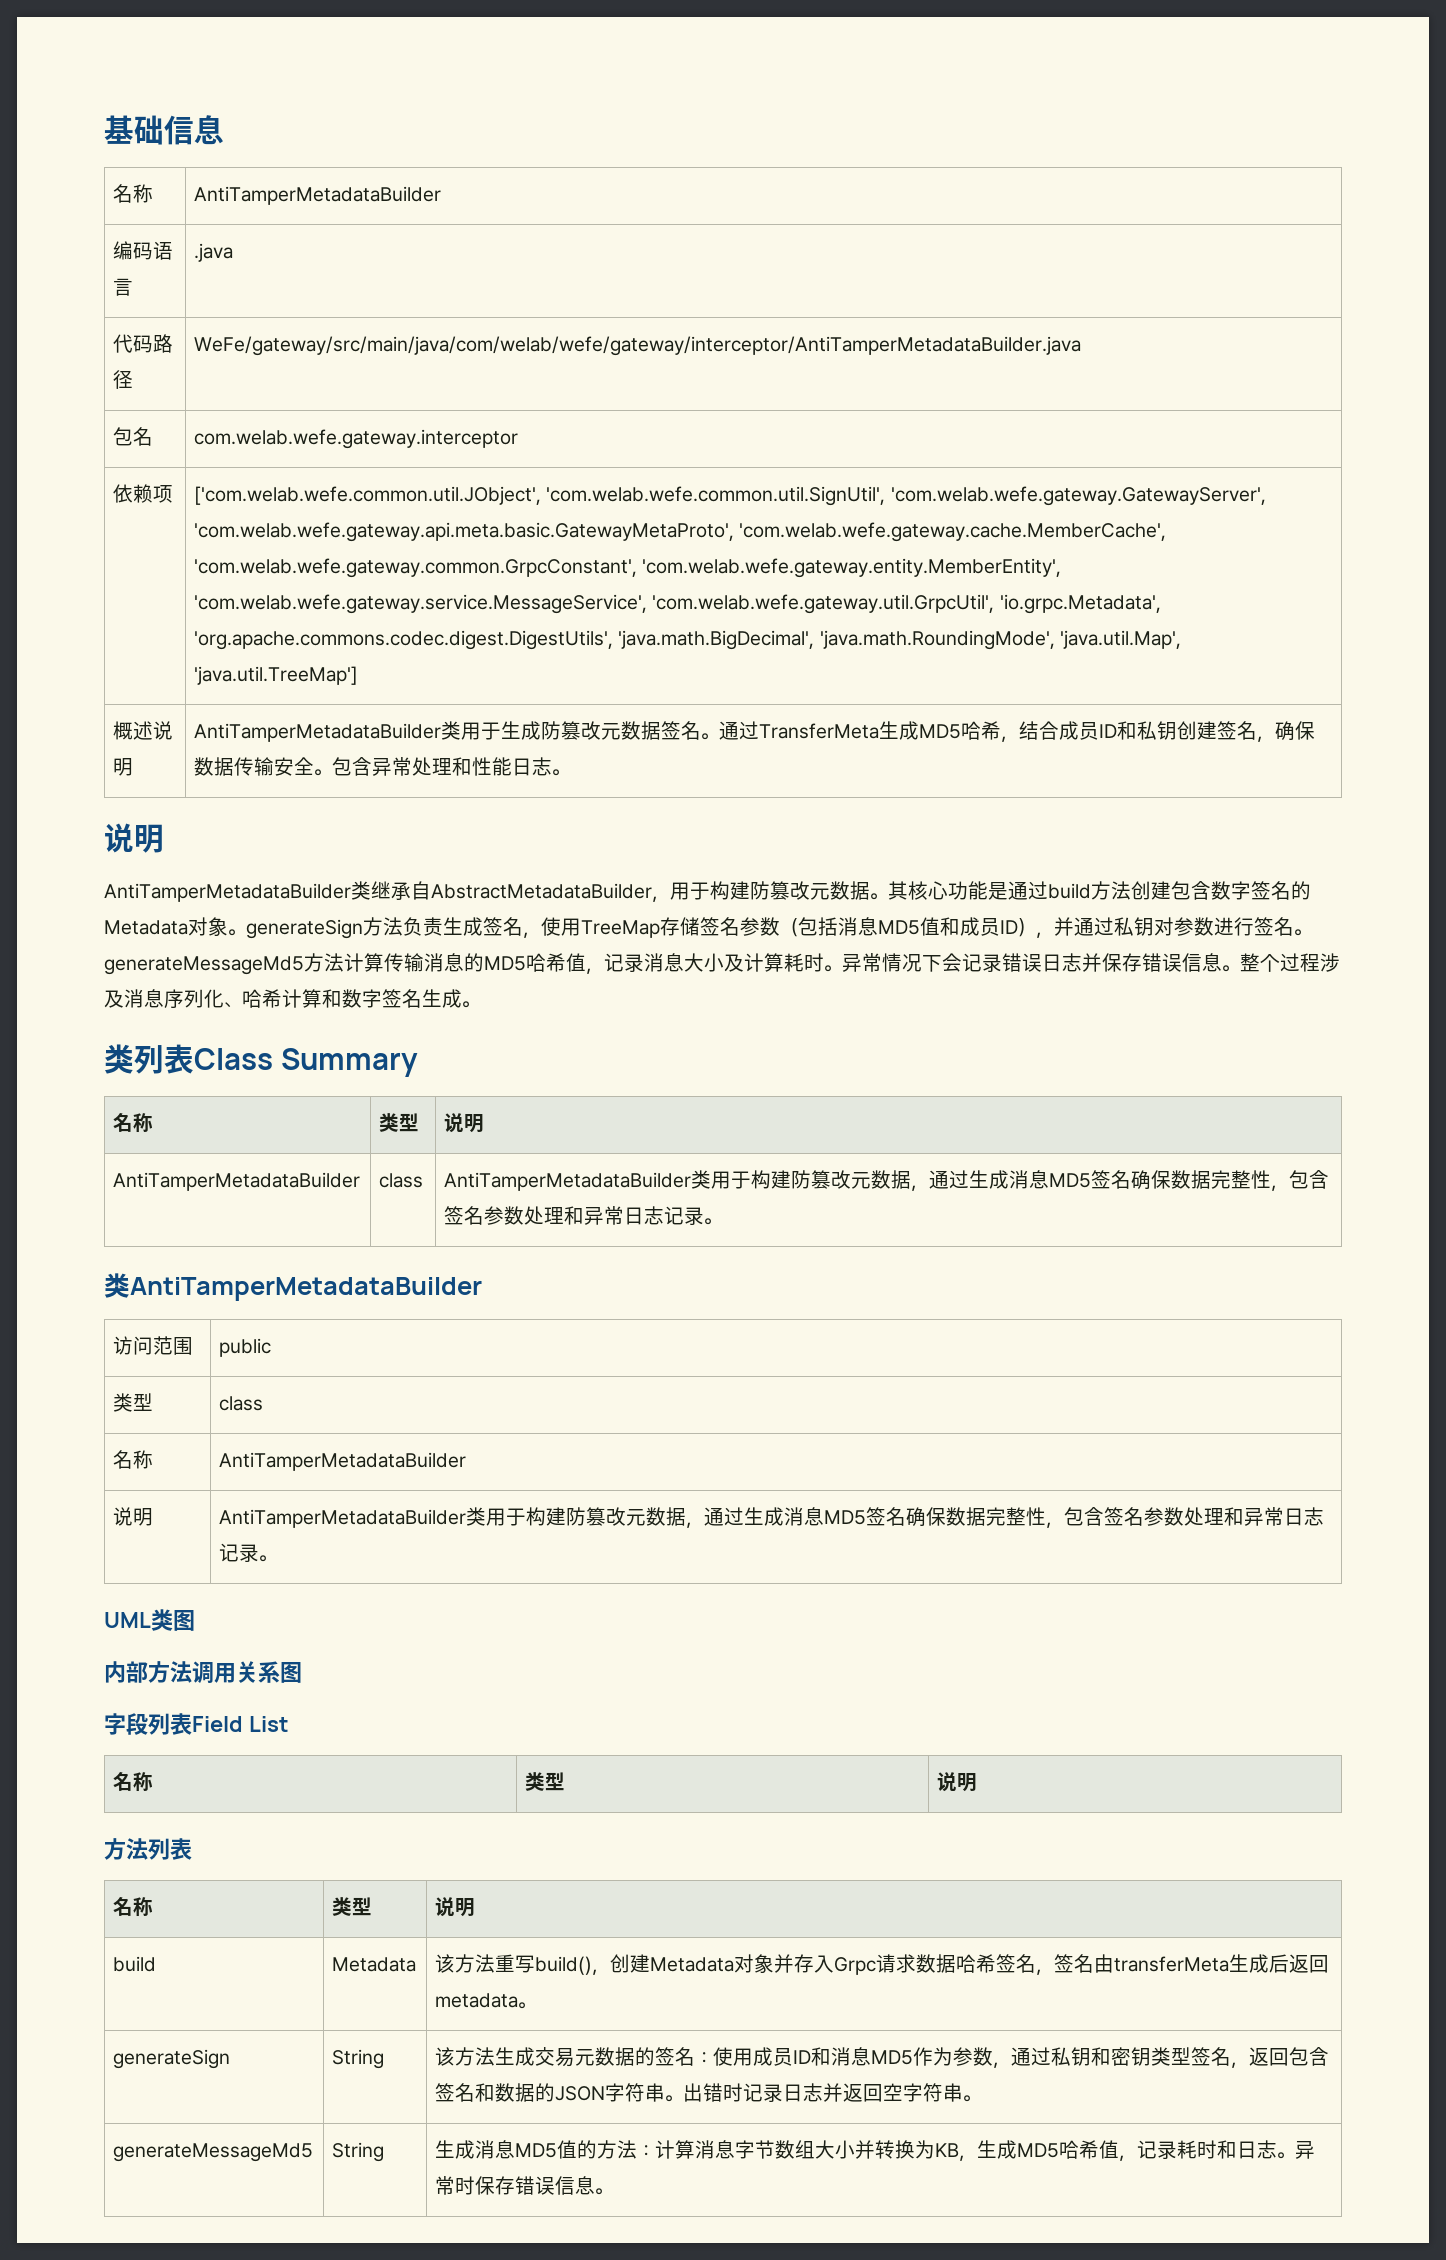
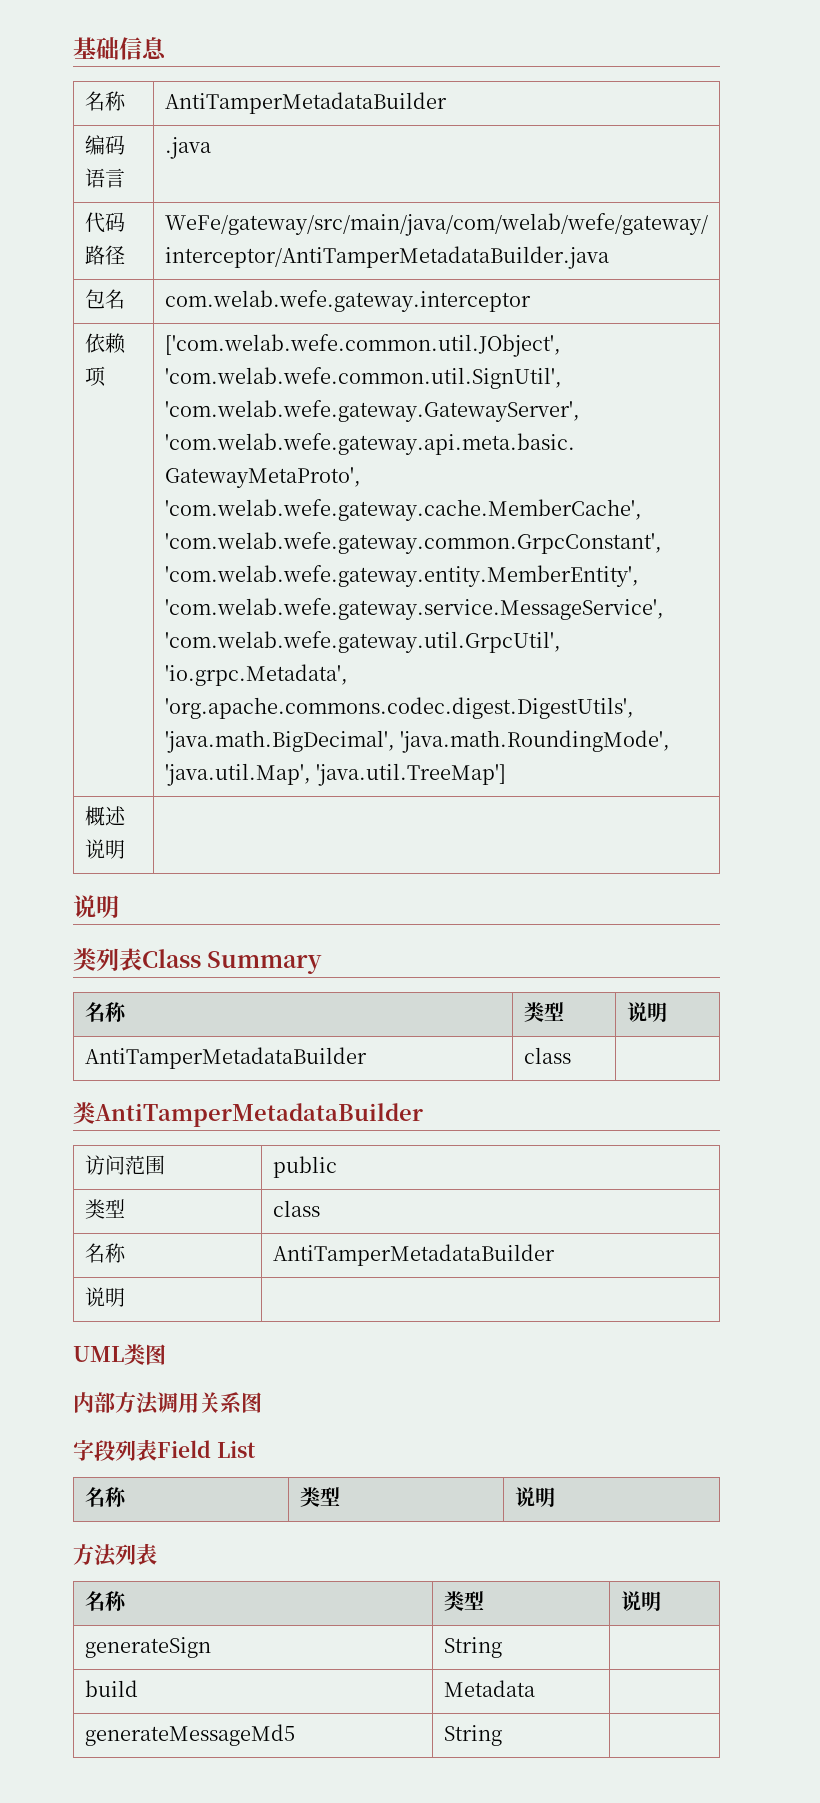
[194,721,1316,742] [194,757,571,776] [104,823,164,853] [104,881,1311,902] [104,917,1312,939] [104,953,1340,975] [104,989,480,1009] AntiTamperMetadataBuilder类用于生成防篡改元数据签名。通过TransferMeta生成MD5哈希，结合成员ID和私钥创建签名，确保数据传输安全。包含异常处理和性能日志。 // 说明 // AntiTamperMetadataBuilder类继承自AbstractMetadataBuilder，用于构建防篡改元数据。其核心功能是通过build方法创建包含数字签名的Metadata对象。generateSign方法负责生成签名，使用TreeMap存储签名参数（包括消息MD5值和成员ID），并通过私钥对参数进行签名。generateMessageMd5方法计算传输消息的MD5哈希值，记录消息大小及计算耗时。异常情况下会记录错误日志并保存错误信息。整个过程涉及消息序列化、哈希计算和数字签名生成。 -> [73,895,119,918] // 说明
[444,1170,1330,1191] [444,1206,723,1225] AntiTamperMetadataBuilder类用于构建防篡改元数据，通过生成消息MD5签名确保数据完整性，包含签名参数处理和异常日志记录。 -> (571, 1055) none
[219,1507,1325,1528] [219,1543,278,1562] AntiTamperMetadataBuilder类用于构建防篡改元数据，通过生成消息MD5签名确保数据完整性，包含签名参数处理和异常日志记录。 -> (125, 1297) none
(476, 1907) none -> [84,1637,211,1658] [443,1637,502,1658] // generateSign | String |
[435,1954,1330,1975] [435,1993,537,2009] [113,2049,231,2069] [332,2049,385,2069] [435,2047,1330,2068] [435,2083,982,2102] [113,2143,314,2162] [332,2142,385,2162] [435,2140,1316,2161] [435,2176,614,2195] 该方法重写build()，创建Metadata对象并存入Grpc请求数据哈希签名，签名由transferMeta生成后返回metadata。 // generateSign | String | 该方法生成交易元数据的签名：使用成员ID和消息MD5作为参数，通过私钥和密钥类型签名，返回包含签名和数据的JSON字符串。出错时记录日志并返回空字符串。 // generateMessageMd5 | String | 生成消息MD5值的方法：计算消息字节数组大小并转换为KB，生成MD5哈希值，记录耗时和日志。异常时保存错误信息。 -> [84,1724,295,1746] [443,1725,502,1746] // generateMessageMd5 | String |

